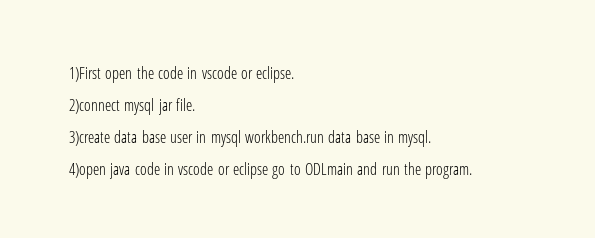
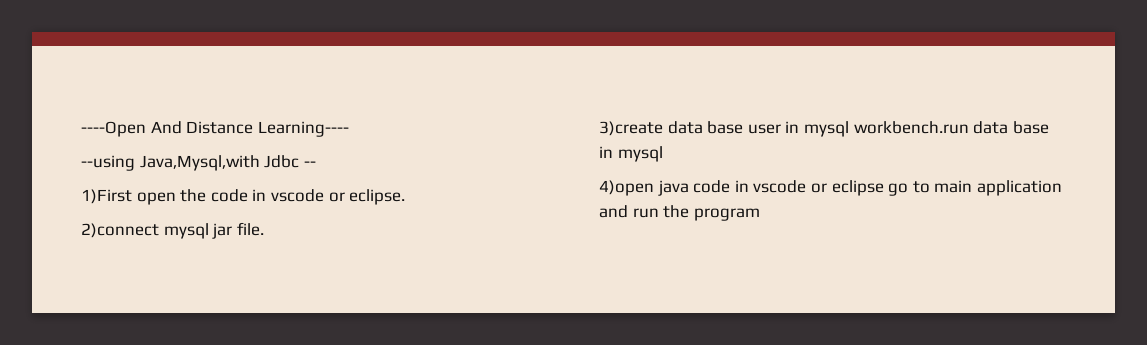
(69, 74) none -> [81,121,349,137] [81,155,316,171] ----Open And Distance Learning---- // --using Java,Mysql,with Jdbc -- //
[398,130,432,147] mysql. -> [617,146,663,162] mysql
[304,163,353,175] ODLmain -> [934,180,1062,196] main application
[425,166,473,179] program. -> [693,208,760,221] program

